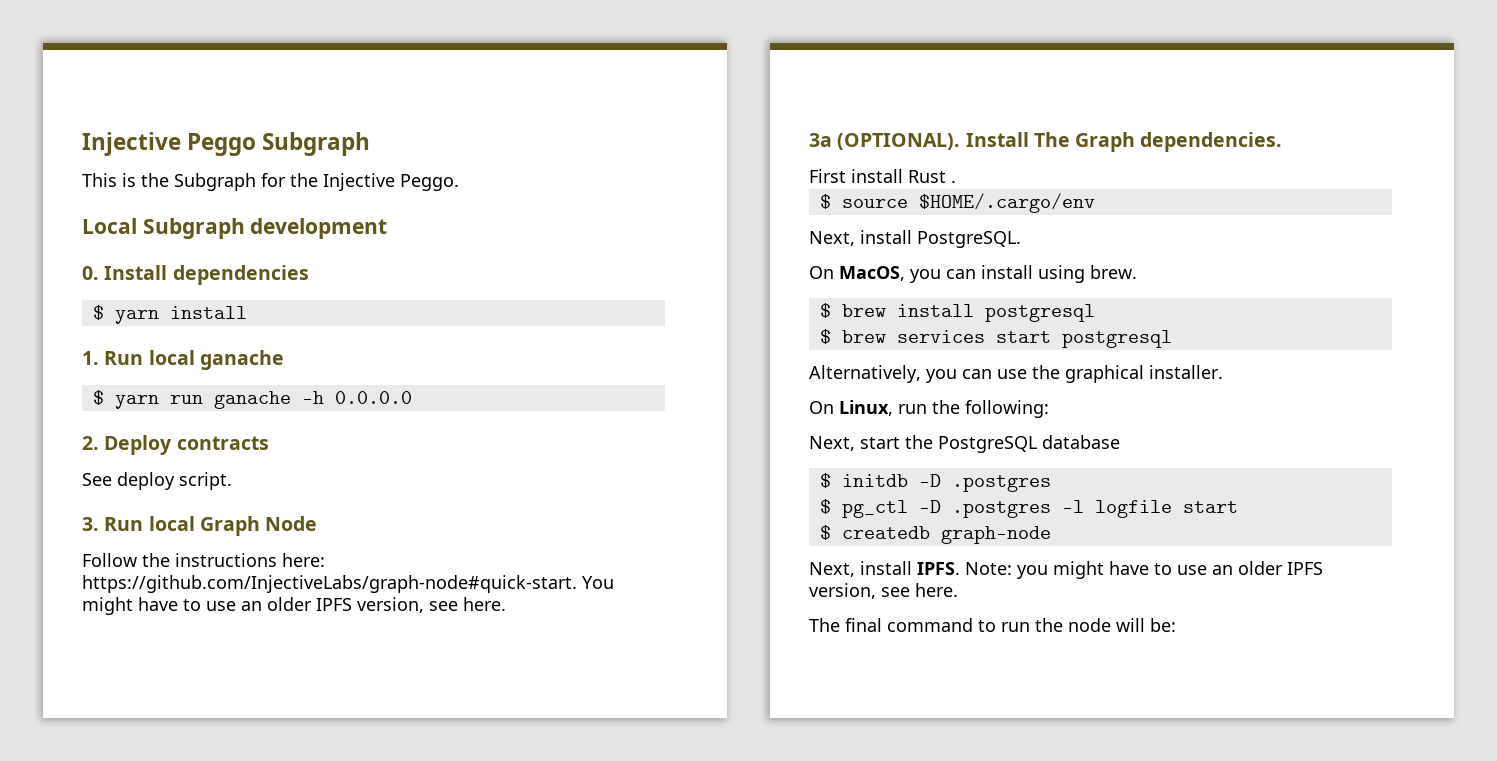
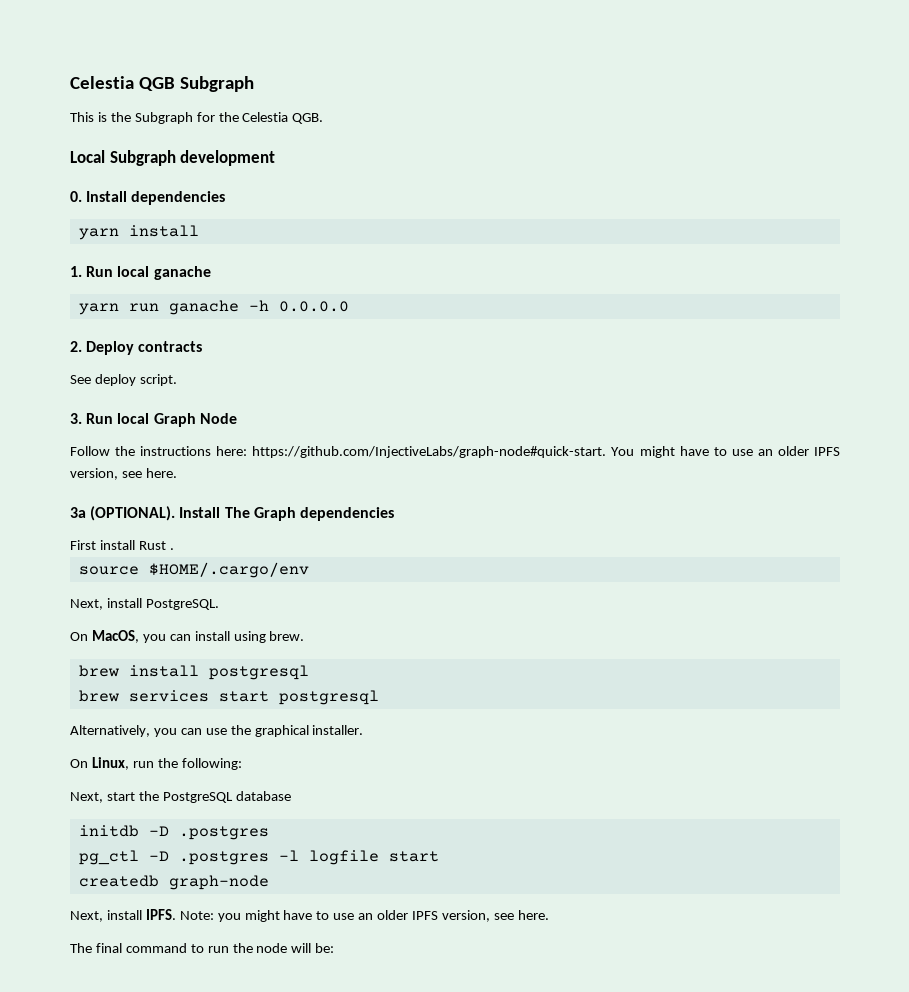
[82,132,257,156] Injective Peggo -> [70,76,175,91] Celestia QGB
[323,173,459,191] Injective Peggo. -> [242,112,324,124] Celestia QGB.
[92,305,104,320] $ -> (226, 198) none
[92,390,104,405] $ -> (211, 273) none
[1140,132,1283,152] dependencies. -> [299,507,394,521] dependencies
[819,194,831,209] $ -> (174, 549) none
[819,303,831,318] $ -> (305, 636) none
[819,329,831,344] $ -> (309, 672) none
[819,473,831,488] $ -> (291, 796) none
[819,499,831,514] $ -> (269, 833) none
[819,525,831,540] $ -> (439, 856) none

